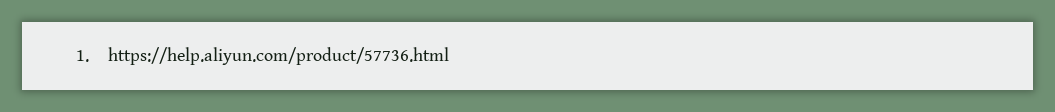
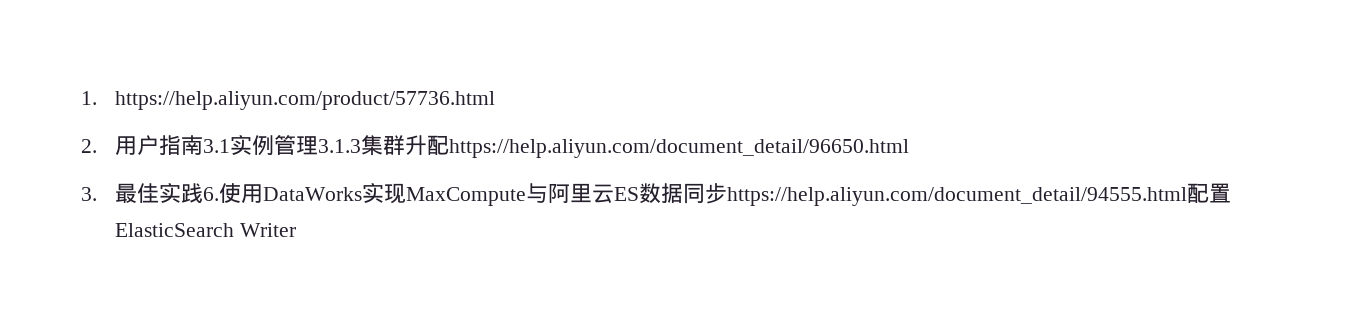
(450, 56) none -> [81,135,910,158] [81,183,1232,206] [115,223,297,237] // 2.用户指南3.1实例管理3.1.3集群升配https://help.aliyun.com/document_detail/96650.html // 3.最佳实践6.使用DataWorks实现MaxCompute与阿里云ES数据同步https://help.aliyun.com/document_detail/94555.html配置ElasticSearch Writer

